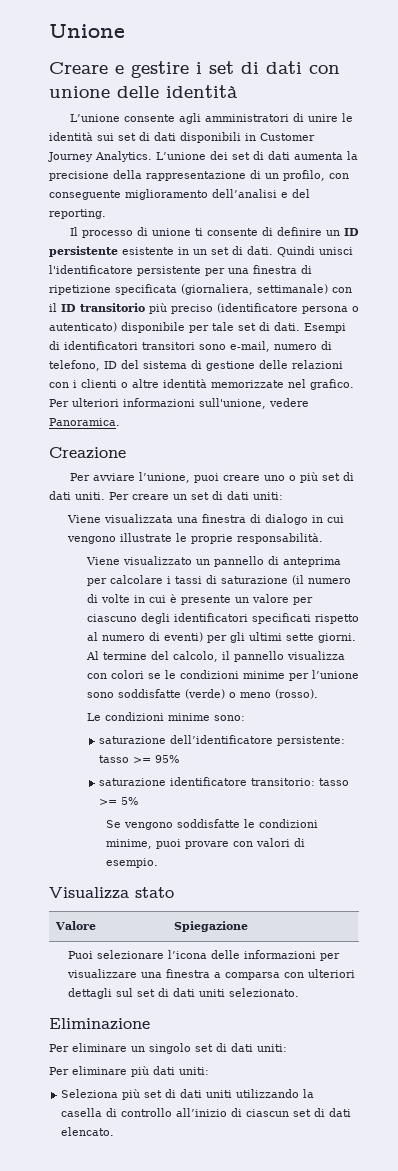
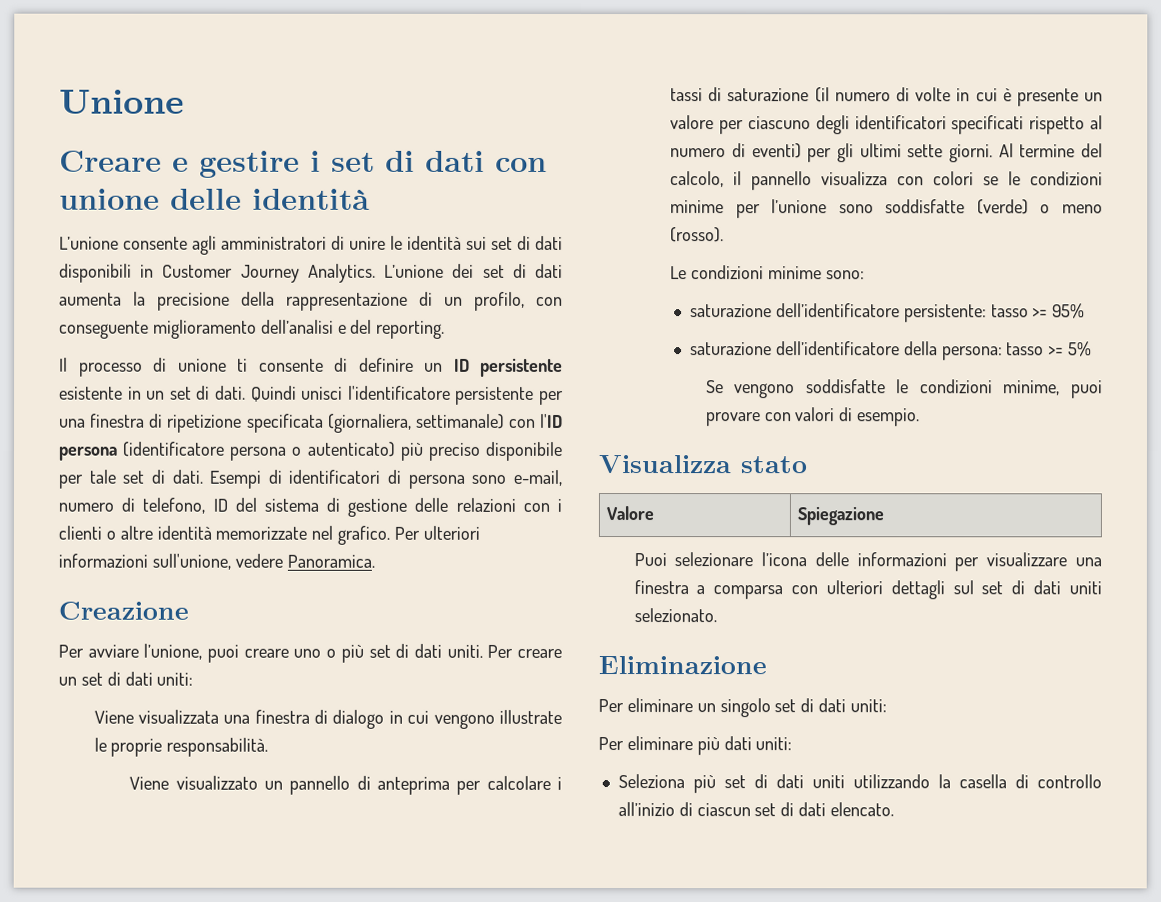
[49,303,213,314] il ID transitorio più preciso -> [540,413,563,428] [58,446,118,461] l'ID persona
(117, 327) none -> [399,442,481,461] più preciso
[142,342,195,350] transitori -> [387,469,465,489] di persona
[169,777,315,786] identificatore transitorio: -> [775,341,1003,361] dell’identificatore della persona:

